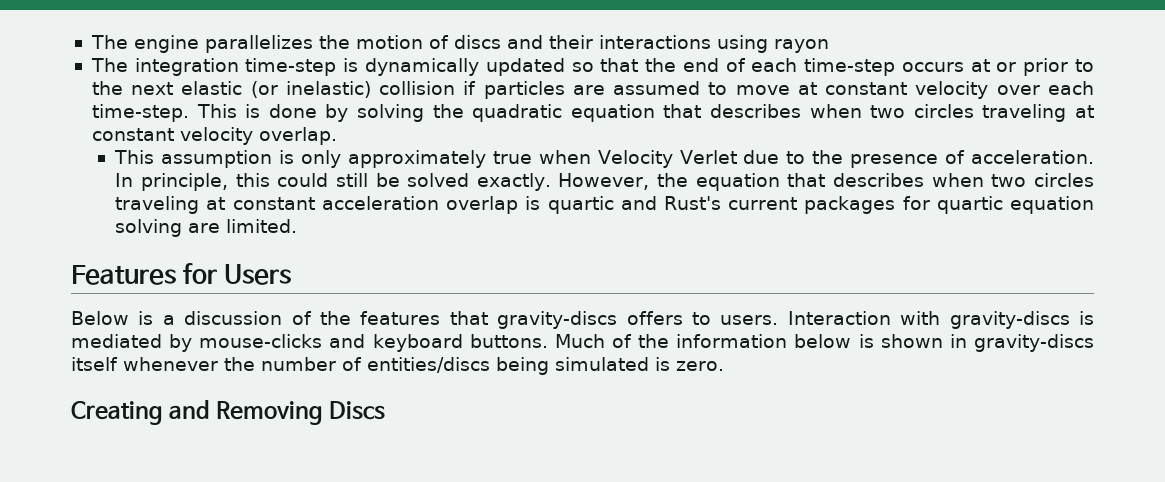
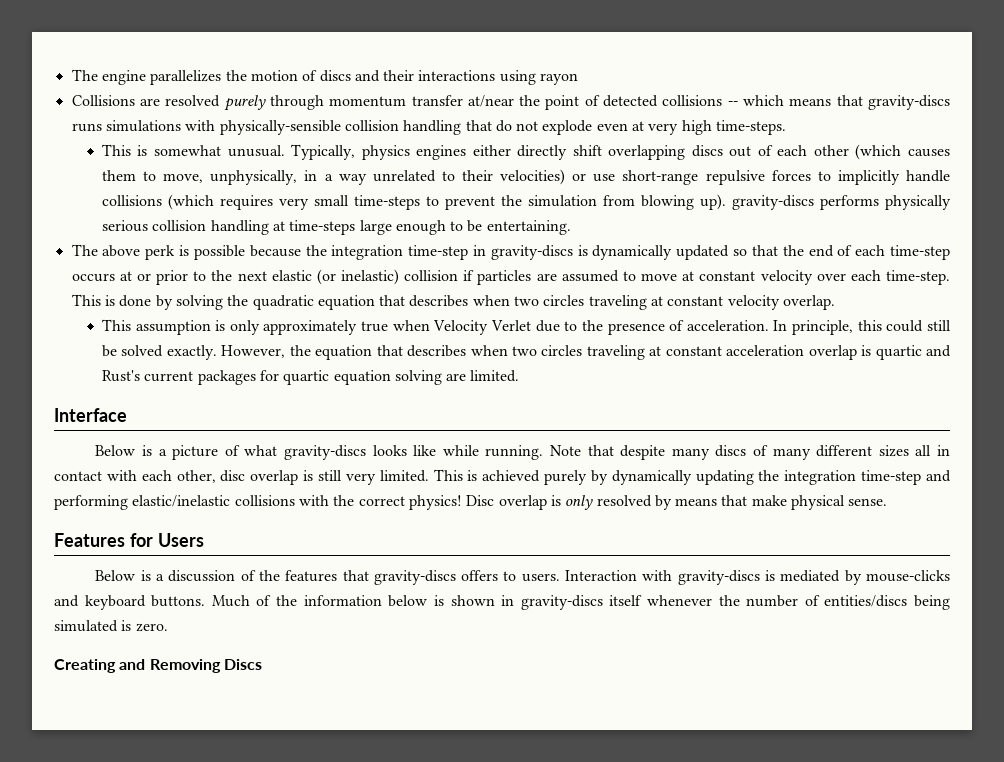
[90,58,337,76] The integration time-step -> [71,95,951,111] [71,120,787,135] [101,144,950,160] [101,169,951,185] [101,194,951,210] [101,220,571,235] [71,244,573,260] Collisions are resolved purely through momentum transfer at/near the point of detected collisions -- which means that gravity-discs runs simulations with physically-sensible collision handling that do not explode even at very high time-steps. // This is somewhat unusual. Typically, physics engines either directly shift overlapping discs out of each other (which causes them to move, unphysically, in a way unrelated to their velocities) or use short-range repulsive forces to implicitly handle collisions (which requires very small time-steps to prevent the simulation from blowing up). gravity-discs performs physically serious collision handling at time-steps large enough to be entertaining. // The above perk is possible because the integration time-step in gravity-discs
(298, 226) none -> [54,408,127,422] [95,445,950,460] [54,469,952,485] [54,495,888,510] // Interface // Below is a picture of what gravity-discs looks like while running. Note that despite many discs of many different sizes all in contact with each other, disc overlap is still very limited. This is achieved purely by dynamically updating the integration time-step and performing elastic/inelastic collisions with the correct physics! Disc overlap is only resolved by means that make physical sense.

